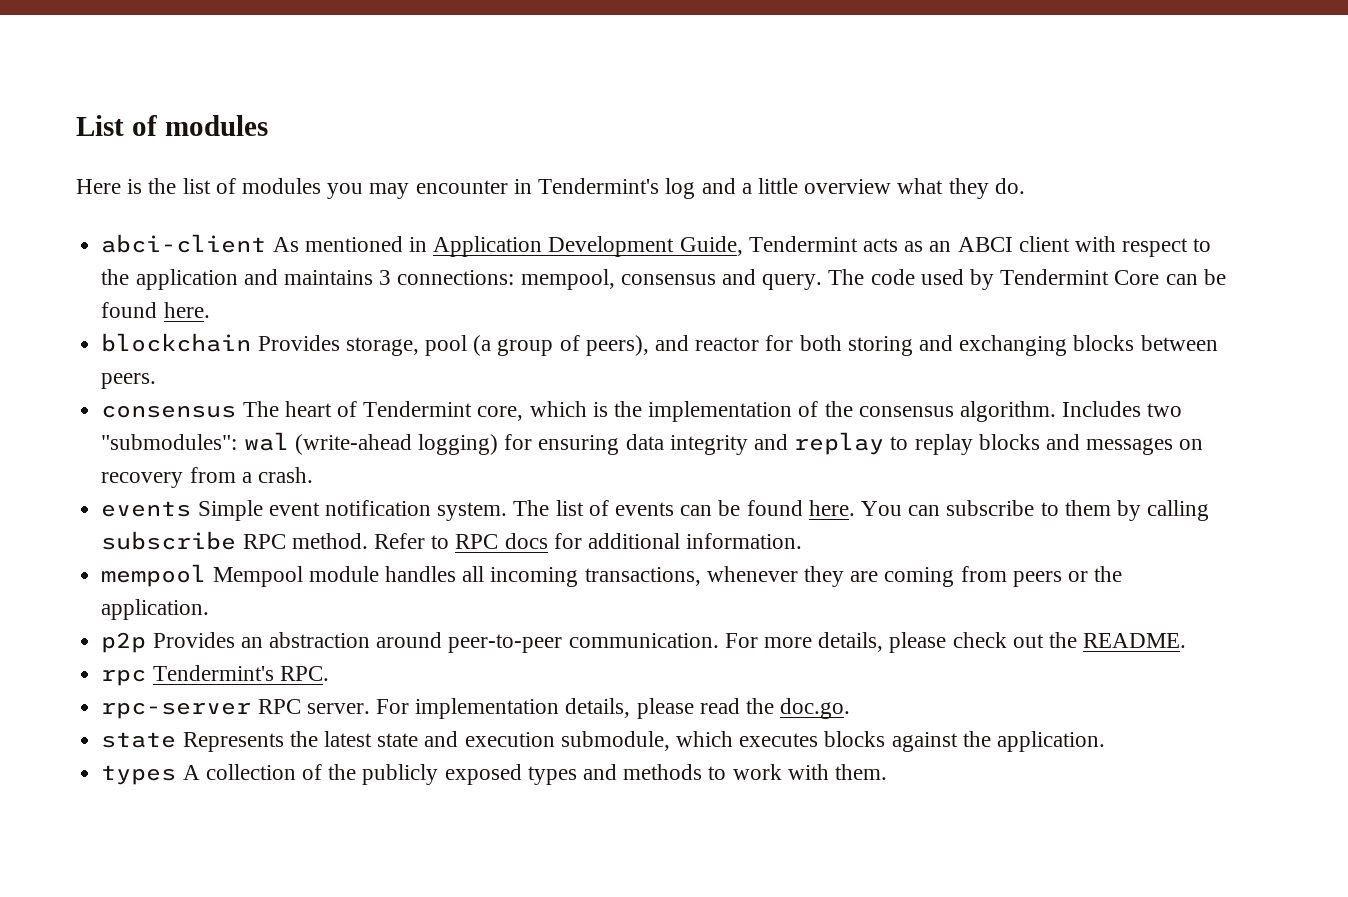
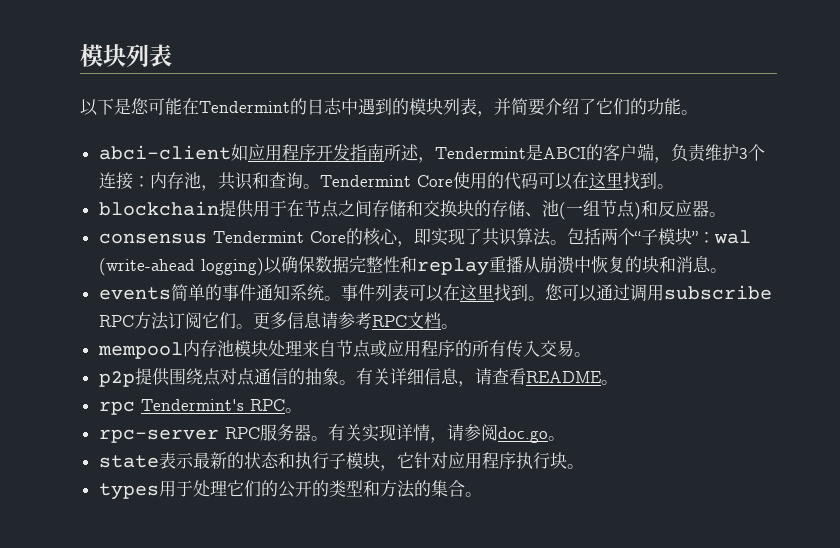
[76,115,268,136] [76,178,1025,199] [101,234,1212,257] [101,269,1226,290] [101,302,210,318] [101,333,1218,356] [101,373,157,389] [101,401,1183,422] [101,432,1204,455] [101,467,313,488] [101,500,1210,521] [101,531,803,550] [101,564,1123,587] [101,599,210,620] [101,632,1187,653] List of modules // Here is the list of modules you may encounter in Tendermint's log and a little overview what they do. // abci-client As mentioned in Application Development Guide, Tendermint acts as an ABCI client with respect to the application and maintains 3 connections: mempool, consensus and query. The code used by Tendermint Core can be found here. // blockchain Provides storage, pool (a group of peers), and reactor for both storing and exchanging blocks between peers. // consensus The heart of Tendermint core, which is the implementation of the consensus algorithm. Includes two "submodules": wal (write-ahead logging) for ensuring data integrity and replay to replay blocks and messages on recovery from a crash. // events Simple event notification system. The list of events can be found here. You can subscribe to them by calling subscribe RPC method. Refer to RPC docs for additional information. // mempool Mempool module handles all incoming transactions, whenever they are coming from peers or the application. // p2p Provides an abstraction around peer-to-peer communication. For more details, please check out the README. -> [80,44,172,67] [80,98,698,117] [98,143,765,163] [98,172,674,191] [98,200,726,220] [98,228,751,247] [98,256,727,276] [98,284,772,302] [98,312,458,330] [97,340,591,359] [98,368,618,387] 模块列表 // 以下是您可能在Tendermint的日志中遇到的模块列表，并简要介绍了它们的功能。 // abci-client如应用程序开发指南所述，Tendermint是ABCI的客户端，负责维护3个连接：内存池，共识和查询。Tendermint Core使用的代码可以在这里找到。 // blockchain提供用于在节点之间存储和交换块的存储、池(一组节点)和反应器。 // consensus Tendermint Core的核心，即实现了共识算法。包括两个“子模块”：wal (write-ahead logging)以确保数据完整性和replay重播从崩溃中恢复的块和消息。 // events简单的事件通知系统。事件列表可以在这里找到。您可以通过调用subscribe RPC方法订阅它们。更多信息请参考RPC文档。 // mempool内存池模块处理来自节点或应用程序的所有传入交易。 // p2p提供围绕点对点通信的抽象。有关详细信息，请查看README。
[279,666,329,681] RPC. -> [249,399,302,413] RPC。
[306,698,851,719] [101,731,1106,752] [101,764,888,785] server. For implementation details, please read the doc.go. // state Represents the latest state and execution submodule, which executes blocks against the application. // types A collection of the publicly exposed types and methods to work with them. -> [259,424,565,443] [98,452,584,471] [98,480,482,500] 服务器。有关实现详情，请参阅doc.go。 // state表示最新的状态和执行子模块，它针对应用程序执行块。 // types用于处理它们的公开的类型和方法的集合。

